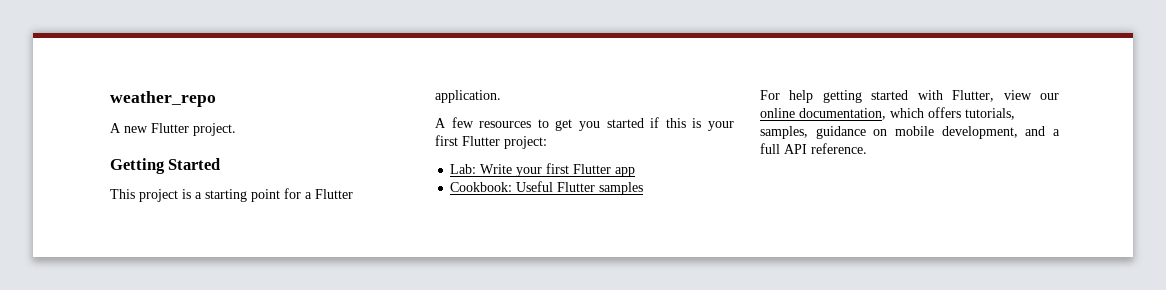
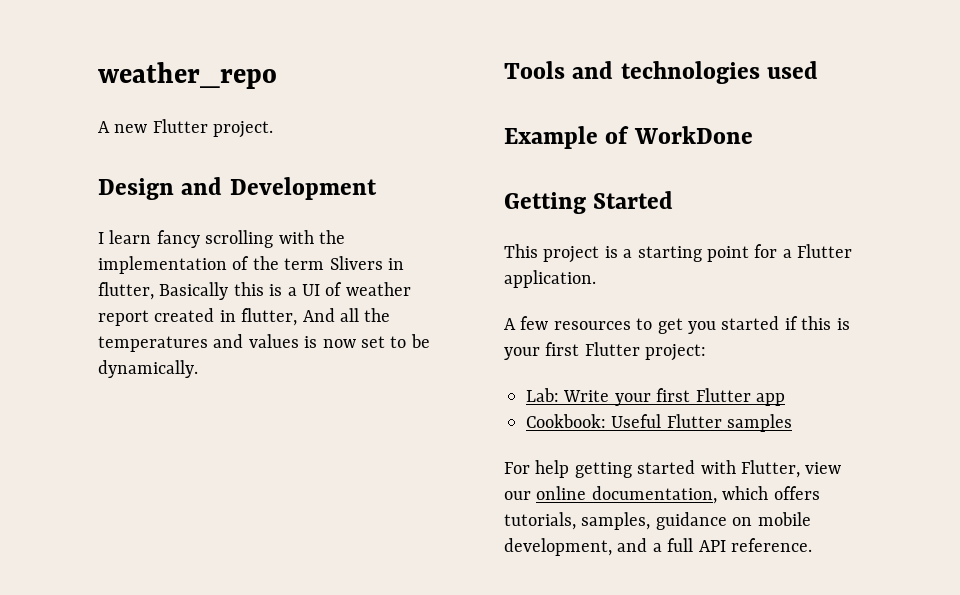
(236, 129) none -> [98,177,377,200] [98,230,345,248] [98,256,404,274] [98,282,411,300] [98,308,391,326] [98,334,430,352] [98,360,198,378] [504,61,818,84] [504,126,753,149] // Design and Development // I learn fancy scrolling with the implementation of the term Slivers in flutter, Basically this is a UI of weather report created in flutter, And all the temperatures and values is now set to be dynamically. // Tools and technologies used // Example of WorkDone

